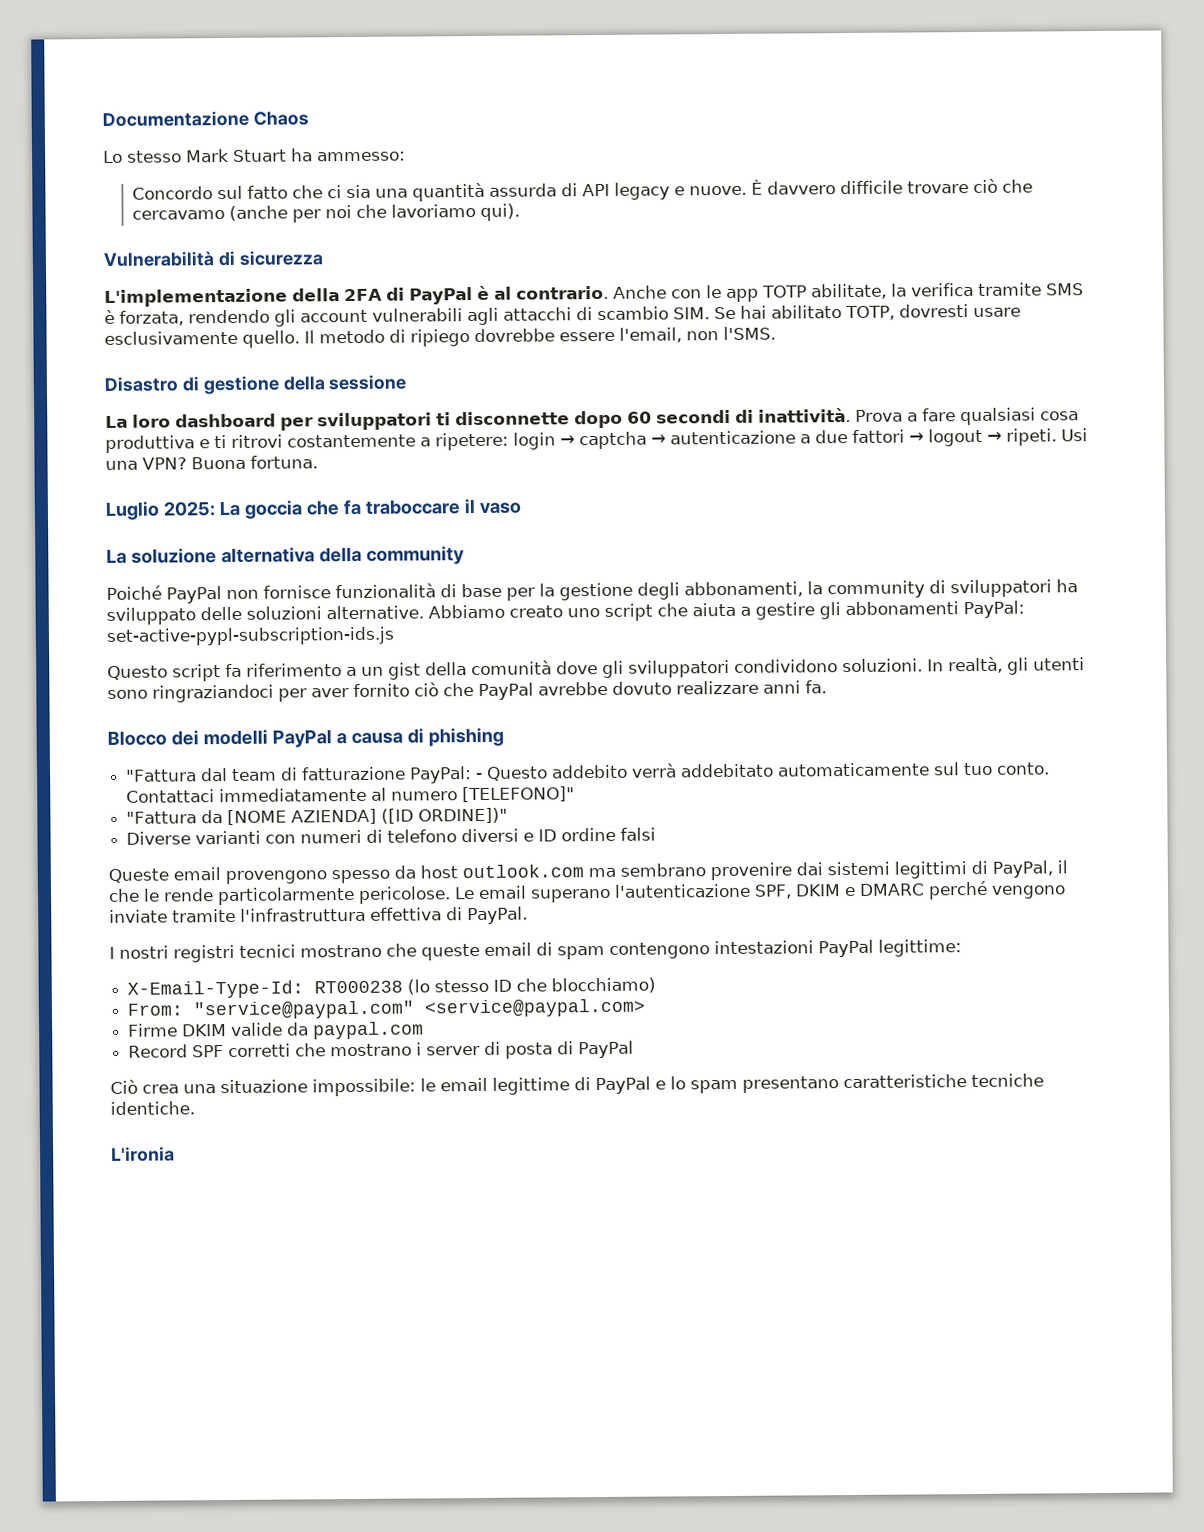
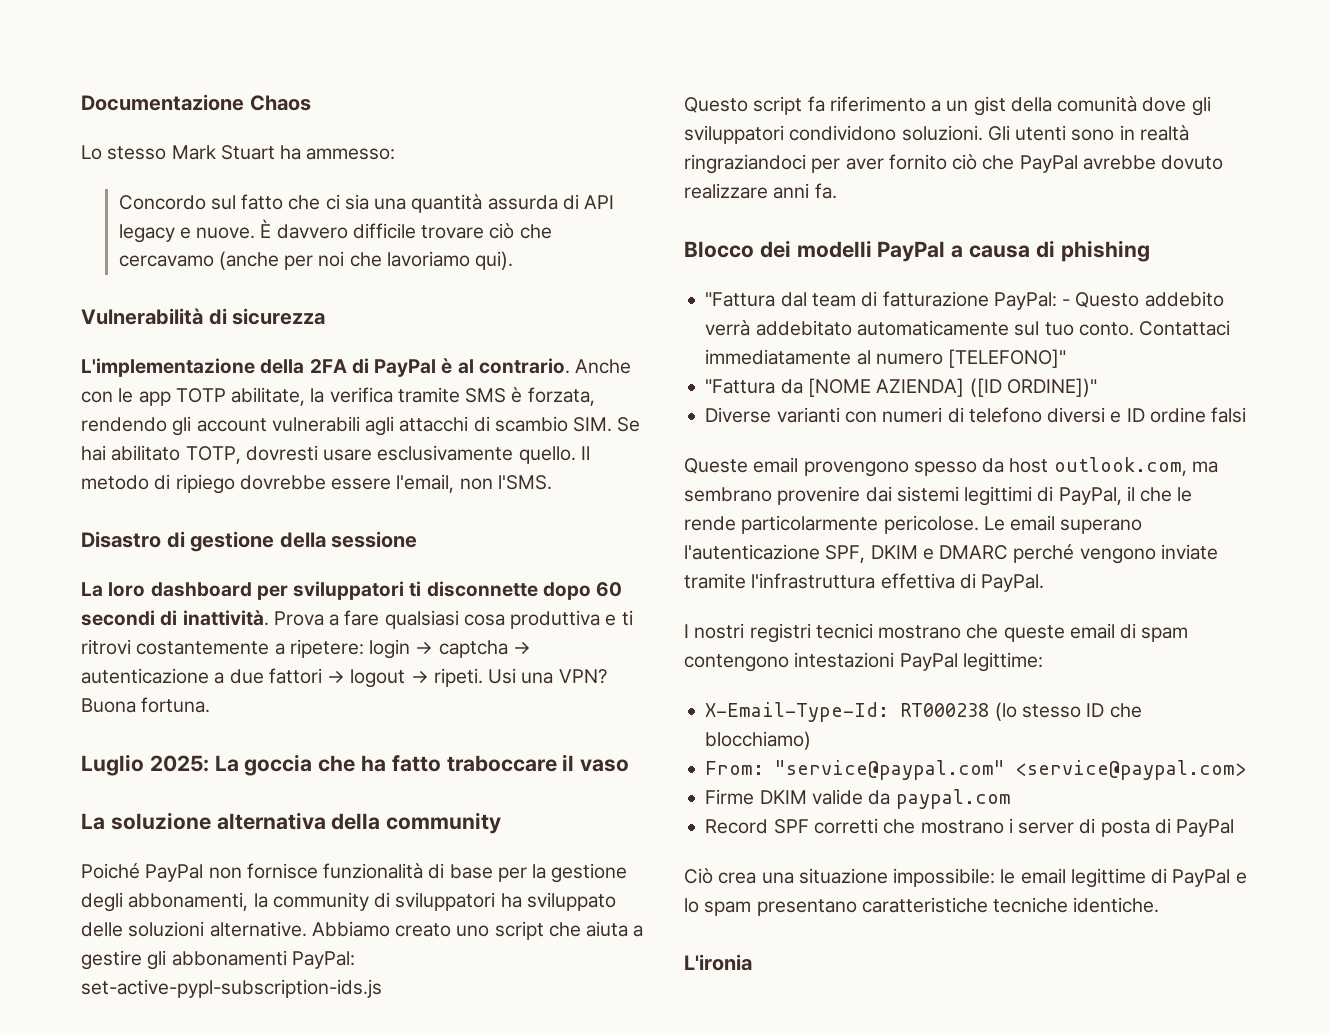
[342,499,361,516] fa -> [361,755,441,772] ha fatto
[927,656,1085,675] [107,689,148,699] In realtà, gli utenti sono -> [987,125,1189,141] Gli utenti sono in realtà
[462,864,584,879] outlook.com -> [1053,457,1187,476] outlook.com,

